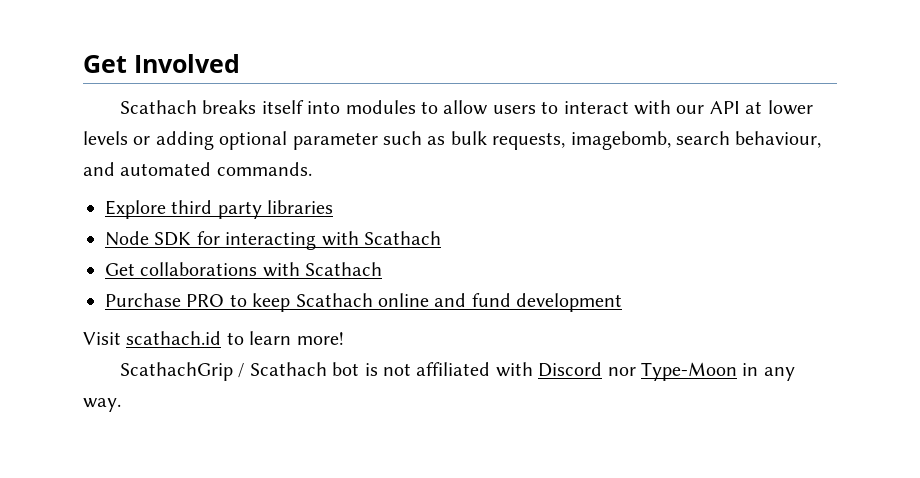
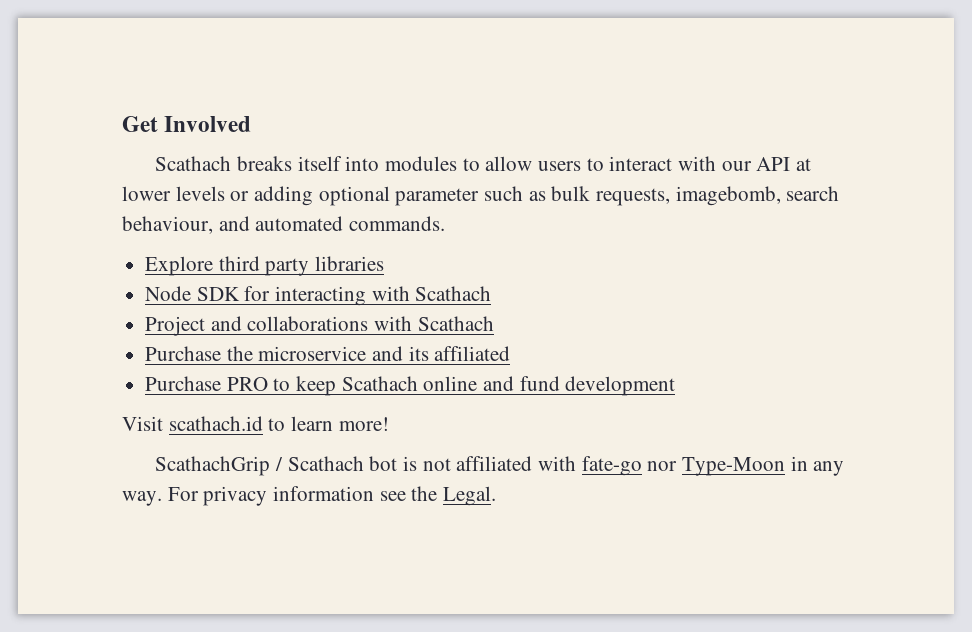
[105,263,135,276] Get -> [145,316,242,336] Project and
(383, 269) none -> [145,346,511,361] // Purchase the microservice and its affiliated
[538,362,603,377] Discord -> [581,456,642,476] fate-go
(121, 405) none -> [167,486,497,506] For privacy information see the Legal.

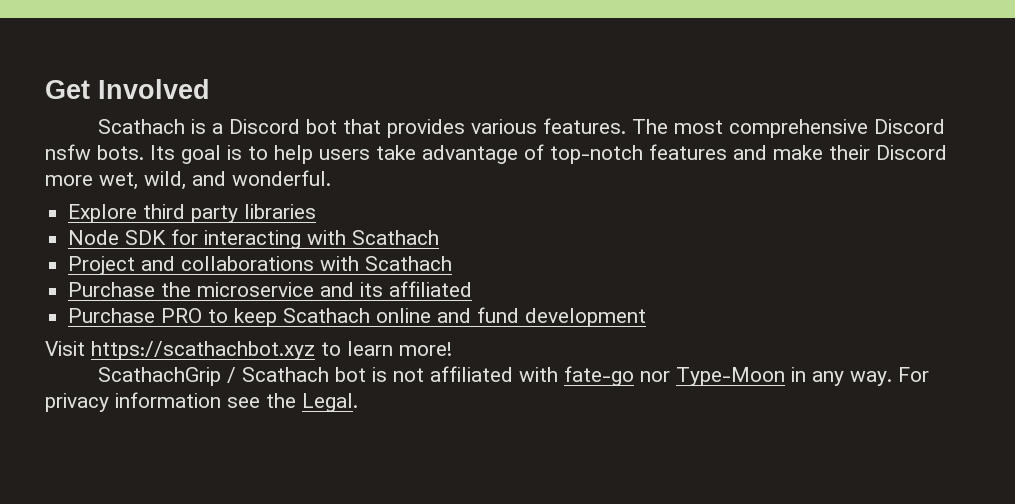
[236,156,811,171] [122,186,840,206] [122,216,446,234] breaks itself into modules to allow users to interact with our API at lower levels or adding optional parameter such as bulk requests, imagebomb, search behaviour, and automated commands. -> [191,118,946,138] [45,144,947,164] [45,170,331,190] is a Discord bot that provides various features. The most comprehensive Discord nsfw bots. Its goal is to help users take advantage of top-notch features and make their Discord more wet, wild, and wonderful.
[168,416,263,431] scathach.id -> [91,341,315,360] https://scathachbot.xyz

